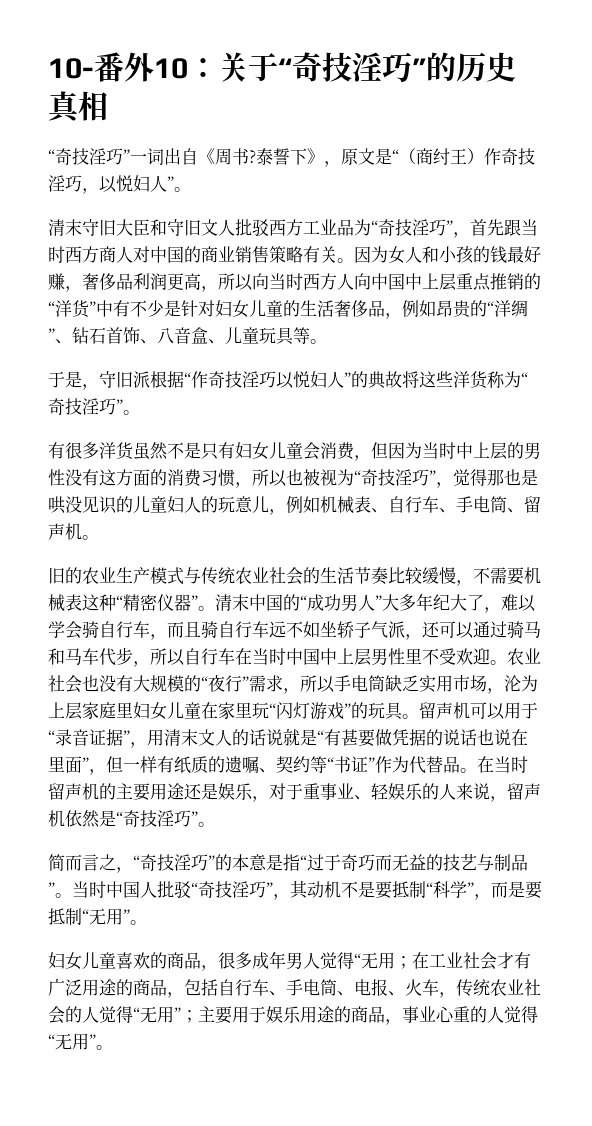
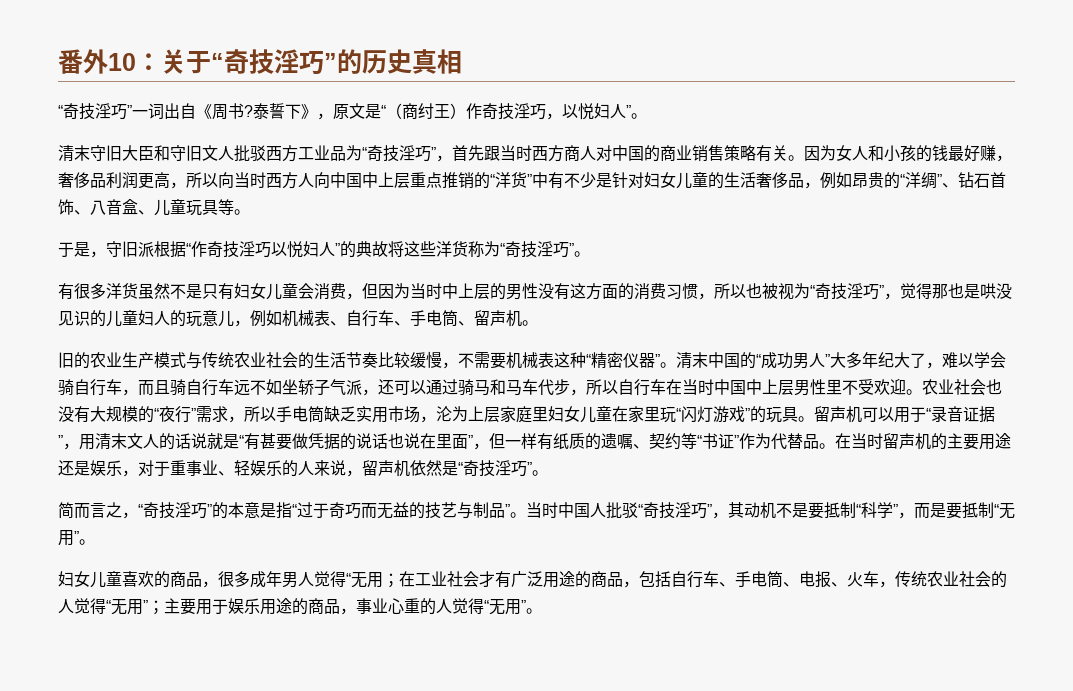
[48,58,94,79] 10- -> (58, 61) none

